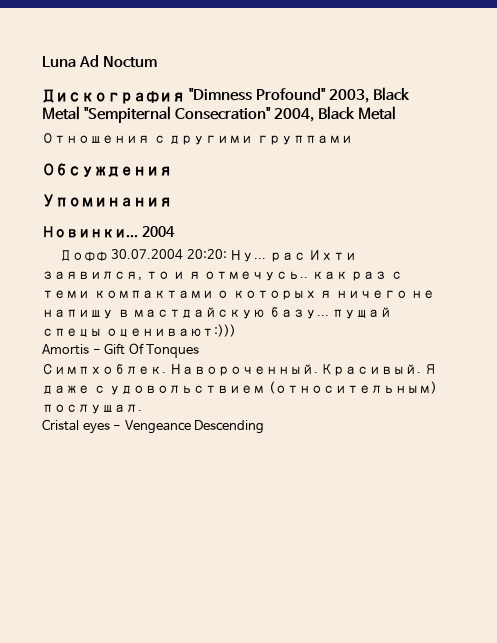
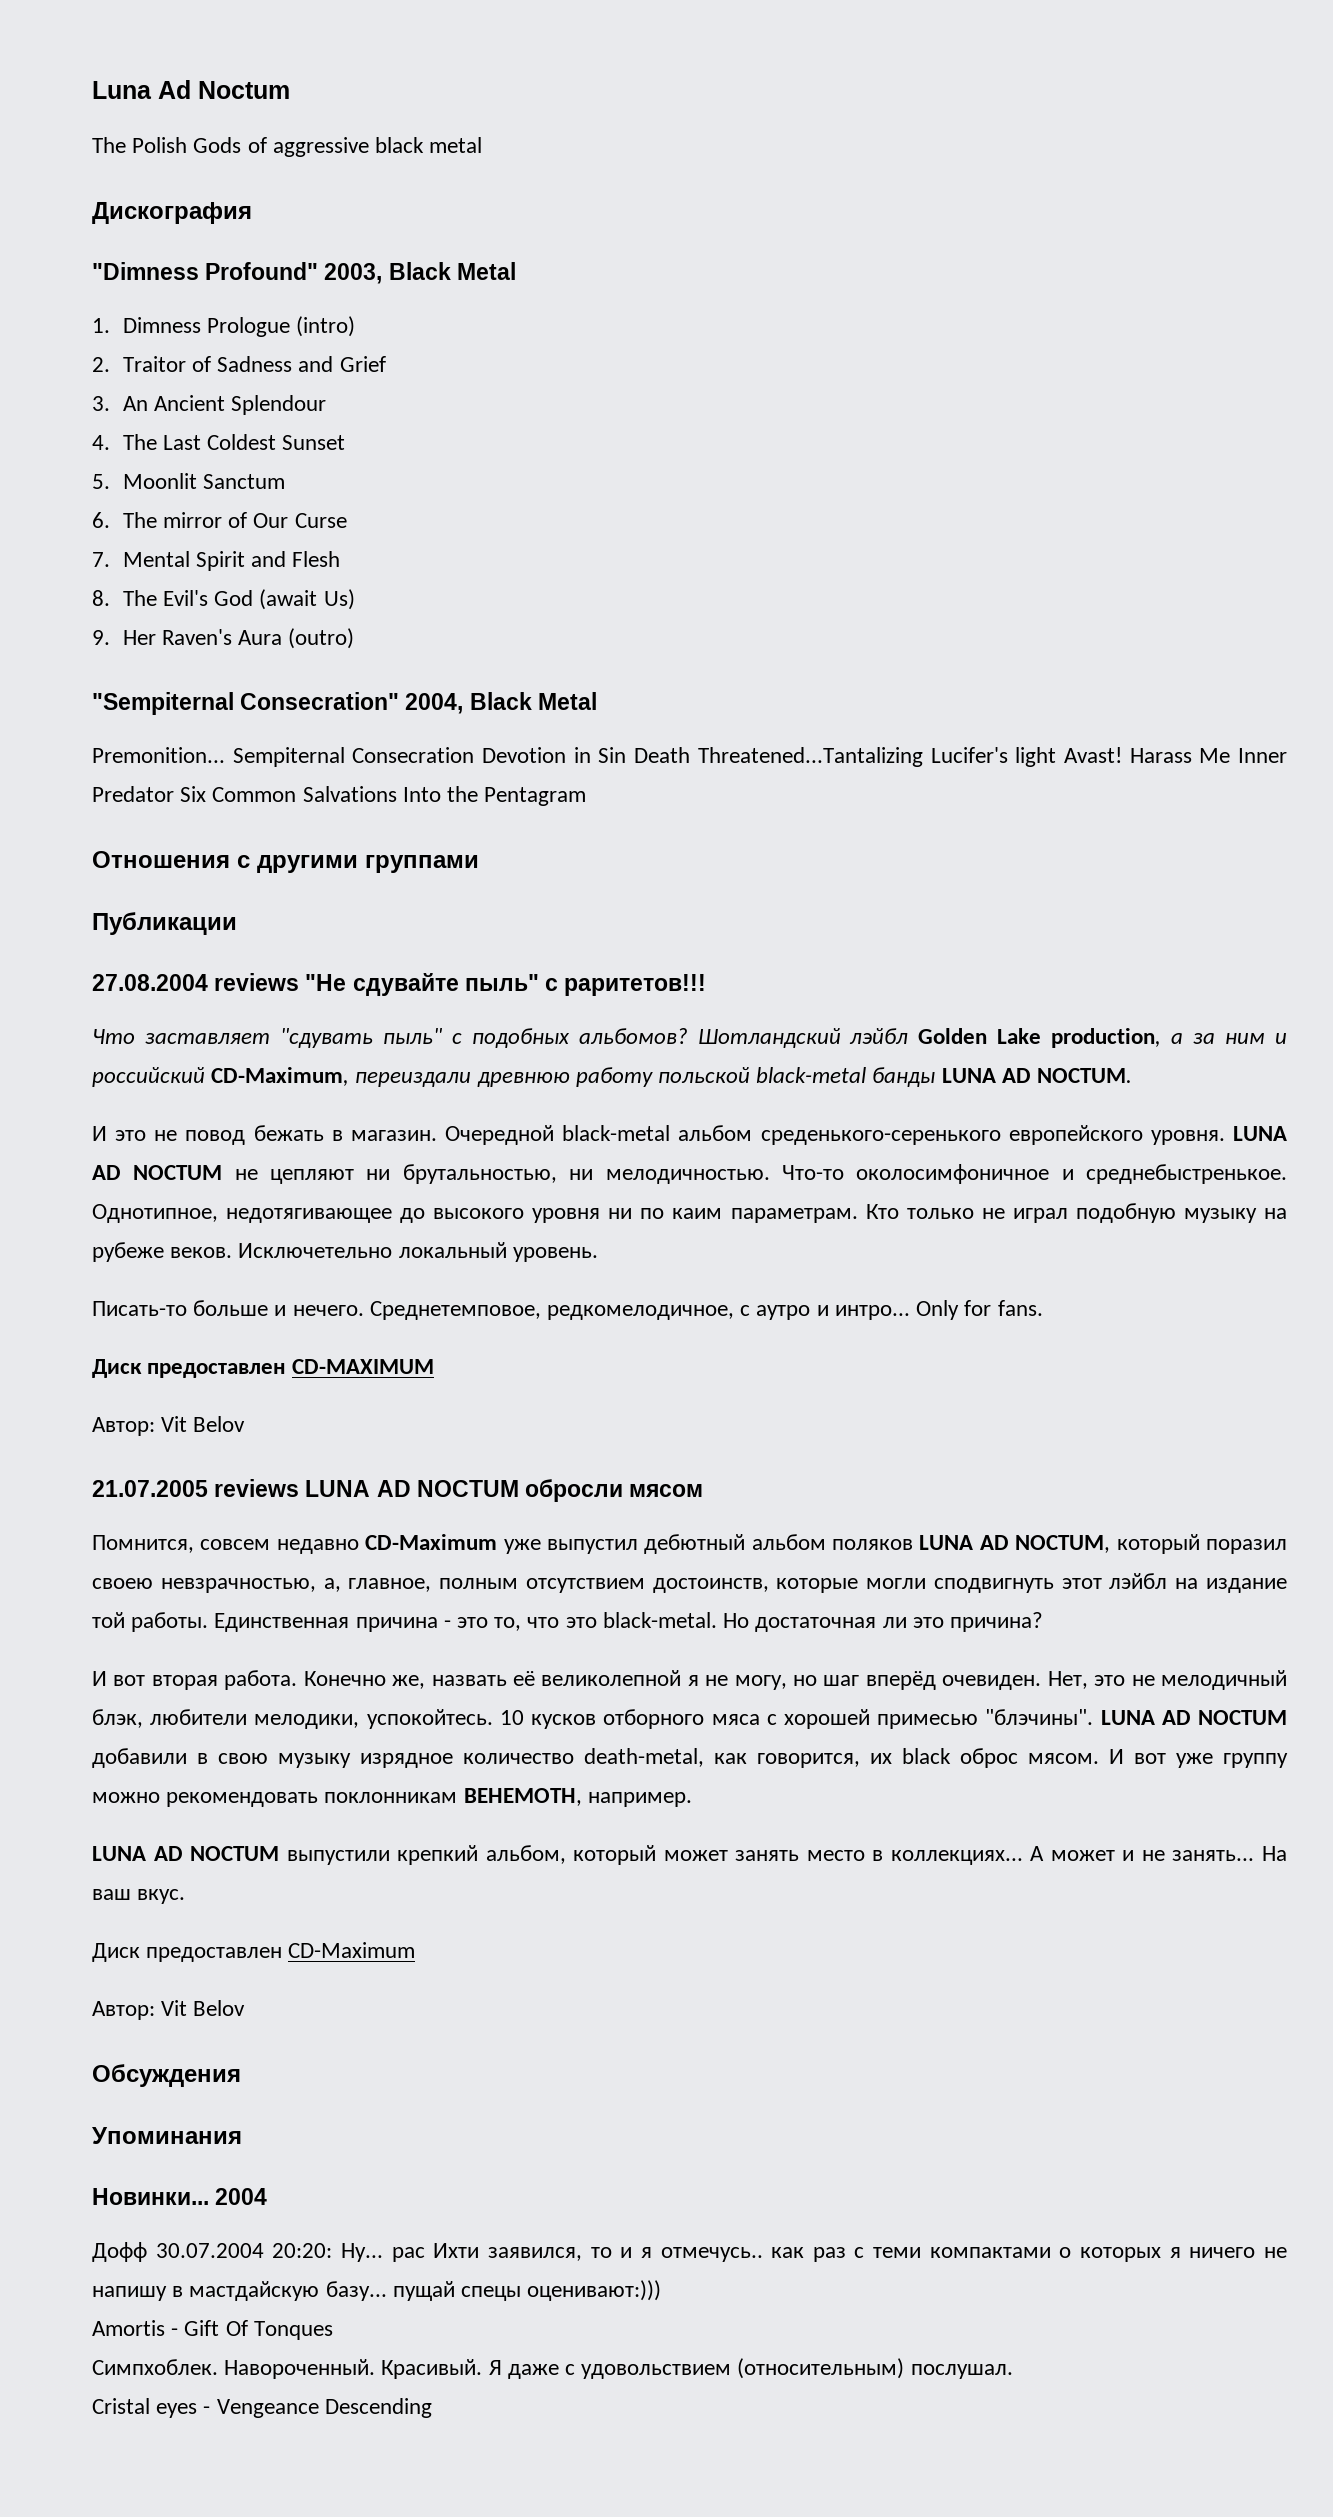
(158, 62) none -> [92,137,483,157] // The Polish Gods of aggressive black metal
(185, 96) none -> (252, 213) //
(80, 113) none -> [92,316,356,337] [92,356,386,372] [92,395,327,415] [92,434,346,450] [92,473,286,489] [92,512,347,528] [92,551,341,571] [92,589,355,610] [92,628,355,649] // 1. Dimness Prologue (intro) // 2. Traitor of Sadness and Grief // 3. An Ancient Splendour // 4. The Last Coldest Sunset // 5. Moonlit Sanctum // 6. The mirror of Our Curse // 7. Mental Spirit and Flesh // 8. The Evil's God (await Us) // 9. Her Raven's Aura (outro) //
[42,133,353,145] Отношения с другими группами -> [92,747,1287,767] [92,786,587,806] [92,851,479,873] [92,912,237,935] [92,973,707,996] [92,1028,1287,1048] [92,1067,1133,1087] [92,1125,1287,1145] [92,1164,1287,1184] [92,1203,1287,1223] [92,1242,598,1262] [92,1300,1043,1320] [92,1359,435,1378] [92,1416,246,1436] [92,1479,704,1502] [92,1534,1287,1554] [92,1573,1287,1593] [92,1612,1043,1632] [92,1670,1288,1690] [92,1709,1287,1729] [92,1748,1288,1768] [92,1788,692,1807] [92,1845,1287,1865] [92,1889,186,1904] [92,1942,416,1962] [92,2000,246,2020] Premonition... Sempiternal Consecration Devotion in Sin Death Threatened...Tantalizing Lucifer's light Avast! Harass Me Inner Predator Six Common Salvations Into the Pentagram // Отношения с другими группами // Публикации // 27.08.2004 reviews "Не сдувайте пыль" с раритетов!!! // Что заставляет "сдувать пыль" с подобных альбомов? Шотландский лэйбл Golden Lake production, а за ним и российский CD-Maximum, переиздали древнюю работу польской black-metal банды LUNA AD NOCTUM. // И это не повод бежать в магазин. Очередной black-metal альбом среденького-серенького европейского уровня. LUNA AD NOCTUM не цепляют ни брутальностью, ни мелодичностью. Что-то околосимфоничное и среднебыстренькое. Однотипное, недотягивающее до высокого уровня ни по каим параметрам. Кто только не играл подобную музыку на рубеже веков. Исключетельно локальный уровень. // Писать-то больше и нечего. Среднетемповое, редкомелодичное, с аутро и интро... Only for fans. // Диск предоставлен CD-MAXIMUM // Автор: Vit Belov // 21.07.2005 reviews LUNA AD NOCTUM обросли мясом // Помнится, совсем недавно CD-Maximum уже выпустил дебютный альбом поляков LUNA AD NOCTUM, который поразил своею невзрачностью, а, главное, полным отсутствием достоинств, которые могли сподвигнуть этот лэйбл на издание той работы. Единственная причина - это то, что это black-metal. Но достаточная ли это причина? // И вот вторая работа. Конечно же, назвать её великолепной я не могу, но шаг вперёд очевиден. Нет, это не мелодичный блэк, любители мелодики, успокойтесь. 10 кусков отборного мяса с хорошей примесью "блэчины". LUNA AD NOCTUM добавили в свою музыку изрядное количество death-metal, как говорится, их black оброс мясом. И вот уже группу можно рекомендовать поклонникам BEHEMOTH, например. // LUNA AD NOCTUM выпустили крепкий альбом, который может занять место в коллекциях... А может и не занять... На ваш вкус. // Диск предоставлен CD-Maximum // Автор: Vit Belov

